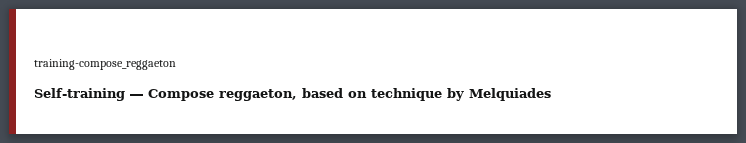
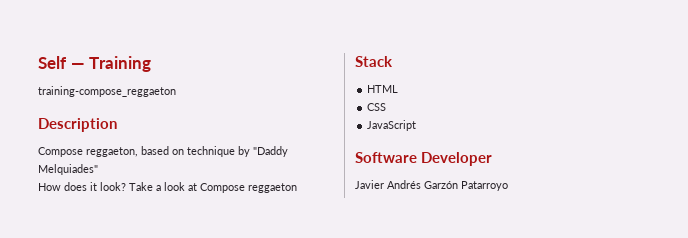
(34, 64) none -> [38,56,152,72] Self ― Training //
[34,88,143,101] Self-training ― -> [38,118,117,132] Description //
[469,88,551,101] Melquiades -> [253,146,288,157] [38,164,98,175] [38,182,297,193] [355,56,393,67] [367,85,399,93] [367,103,387,111] [367,120,417,131] [355,152,493,166] [355,180,508,191] "Daddy Melquiades" // How does it look? Take a look at Compose reggaeton // Stack // HTML // CSS // JavaScript // Software Developer // Javier Andrés Garzón Patarroyo

